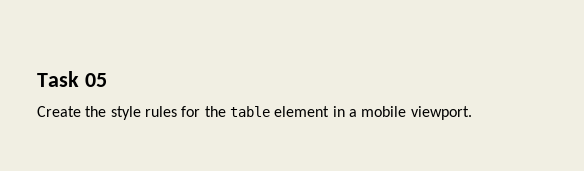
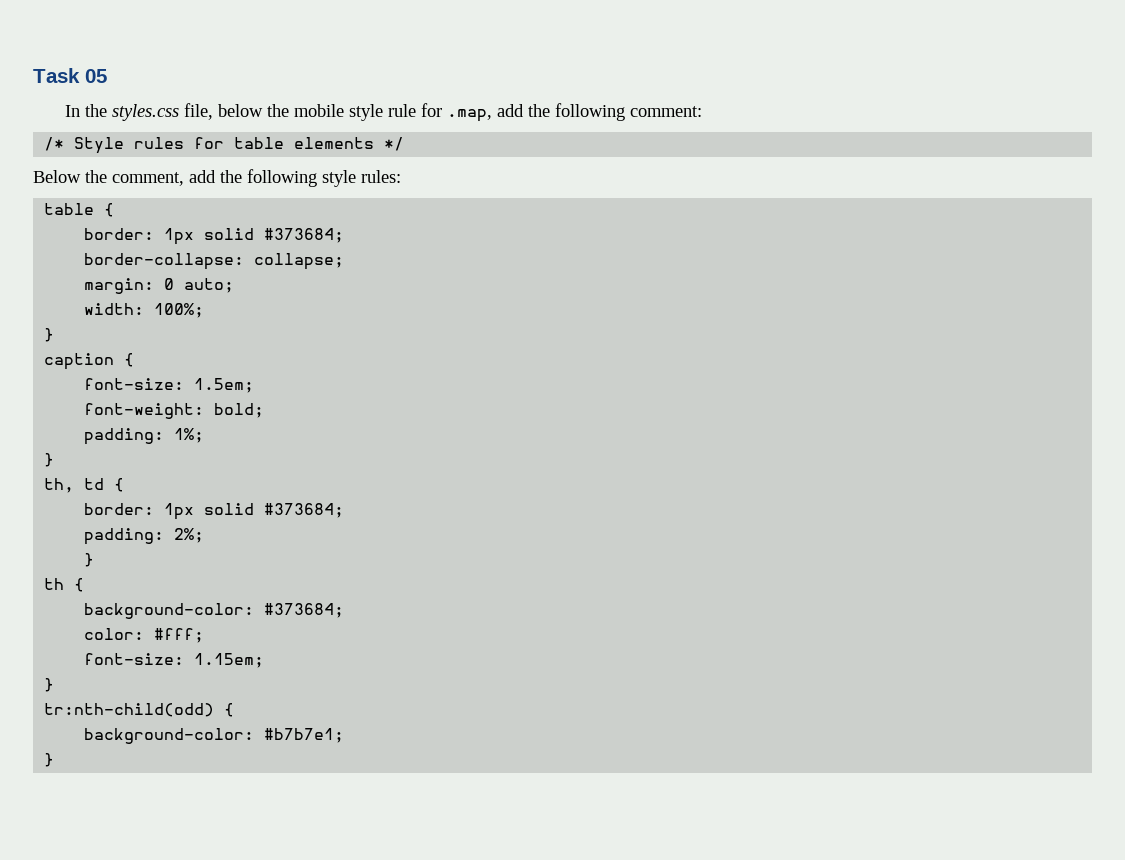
[37,106,472,120] Create the style rules for the table element in a mobile viewport. -> [64,103,702,122] [44,137,405,154] [33,169,401,187] [44,203,115,217] [84,228,345,245] [84,253,345,270] [84,278,235,294] [84,303,205,318] [44,328,55,342] [44,353,135,370] [84,378,255,393] [84,403,265,419] [84,428,205,445] [44,453,55,467] [44,478,125,493] [84,503,345,520] [84,528,205,545] [84,553,95,567] [44,578,85,592] [84,603,345,619] [84,628,205,643] [84,653,265,668] [44,678,55,692] [44,703,235,717] [84,728,345,744] [44,753,55,767] In the styles.css file, below the mobile style rule for .map, add the following comment: // /* Style rules for table elements */ // Below the comment, add the following style rules: // table { // border: 1px solid #373684; // border-collapse: collapse; // margin: 0 auto; // width: 100%; // } // caption { // font-size: 1.5em; // font-weight: bold; // padding: 1%; // } // th, td { // border: 1px solid #373684; // padding: 2%; // } // th { // background-color: #373684; // color: #fff; // font-size: 1.15em; // } // tr:nth-child(odd) { // background-color: #b7b7e1; // }

